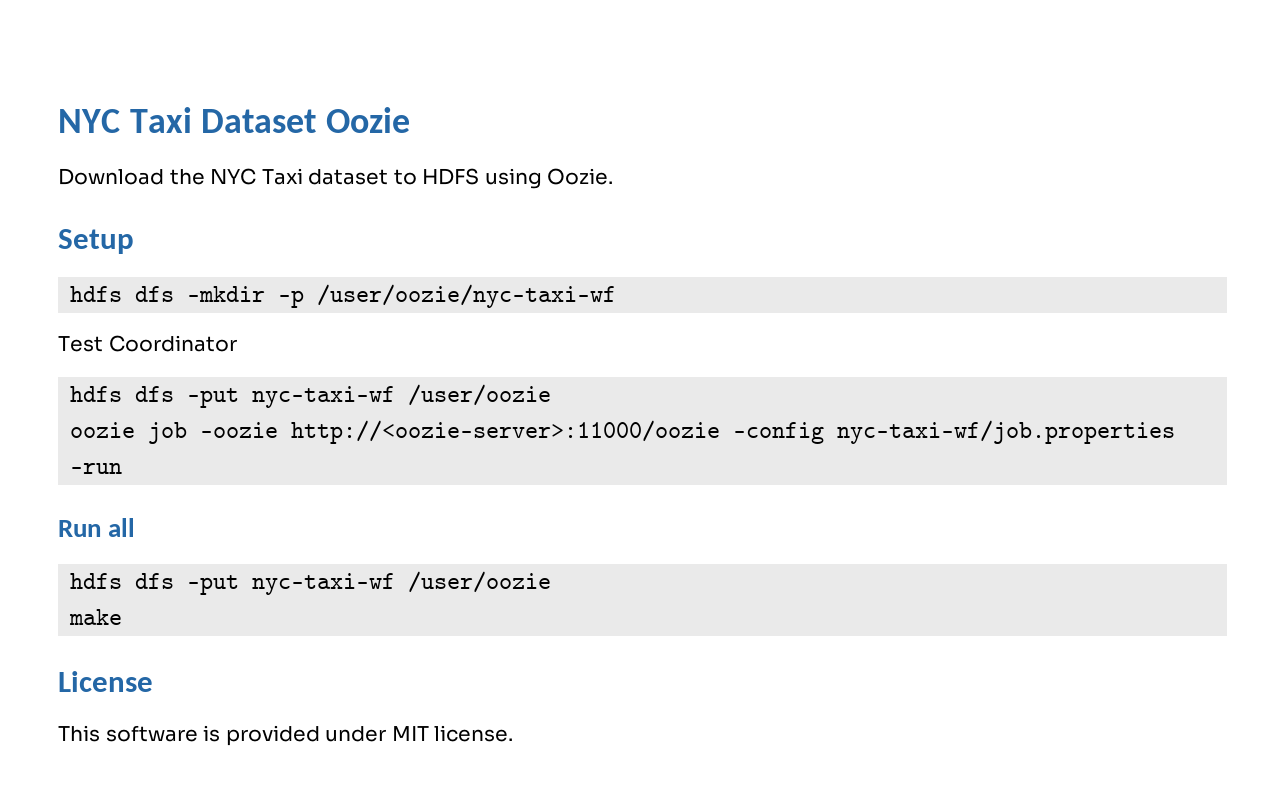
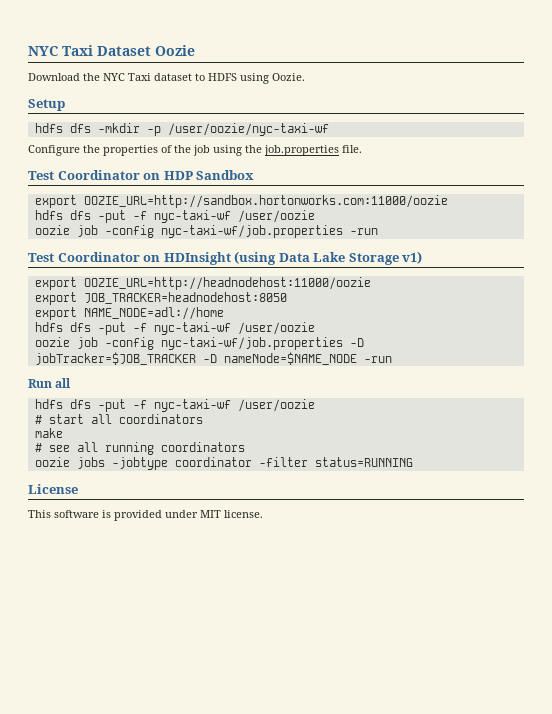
[58,335,237,352] [70,384,552,408] [70,420,721,444] Test Coordinator // hdfs dfs -put nyc-taxi-wf /user/oozie // oozie job -oozie http://<oozie-server>:11000/oozie -> [28,145,362,156] [28,170,255,180] [34,195,448,208] [34,210,315,223] [34,225,98,237] Configure the properties of the job using the job.properties file. // Test Coordinator on HDP Sandbox // export OOZIE_URL=http://sandbox.hortonworks.com:11000/oozie // hdfs dfs -put -f nyc-taxi-wf /user/oozie // oozie job
(123, 468) none -> [28,251,423,265] [34,277,371,290] [34,292,287,305] [34,307,224,320] [34,322,315,335] [34,337,364,350] [34,352,392,365] // Test Coordinator on HDInsight (using Data Lake Storage v1) // export OOZIE_URL=http://headnodehost:11000/oozie // export JOB_TRACKER=headnodehost:8050 // export NAME_NODE=adl://home // hdfs dfs -put -f nyc-taxi-wf /user/oozie // oozie job -config nyc-taxi-wf/job.properties -D jobTracker=$JOB_TRACKER -D nameNode=$NAME_NODE -run
[252,571,552,595] [69,609,123,625] nyc-taxi-wf /user/oozie // make -> [132,399,315,412] [34,414,203,424] [34,428,63,438] [34,442,245,455] [34,457,413,470] -f nyc-taxi-wf /user/oozie // # start all coordinators // make // # see all running coordinators // oozie jobs -jobtype coordinator -filter status=RUNNING

